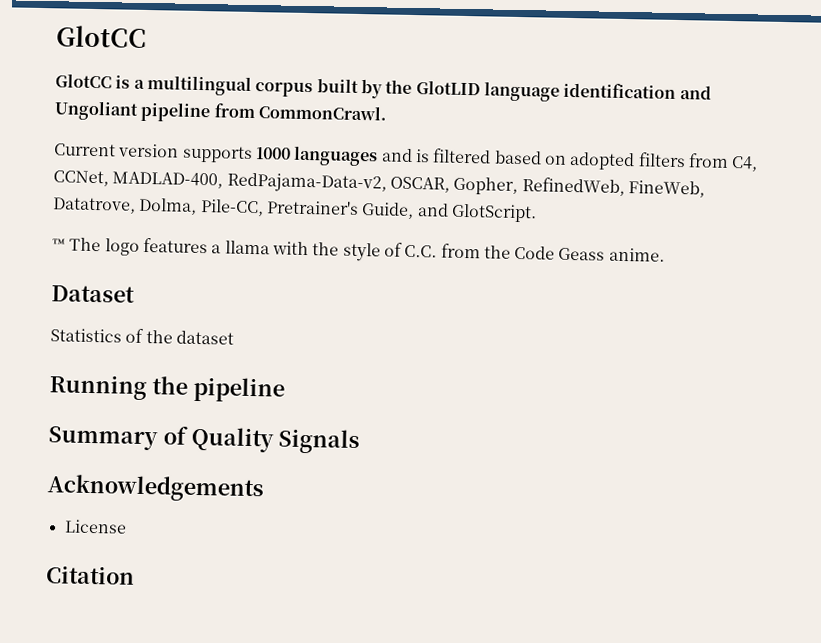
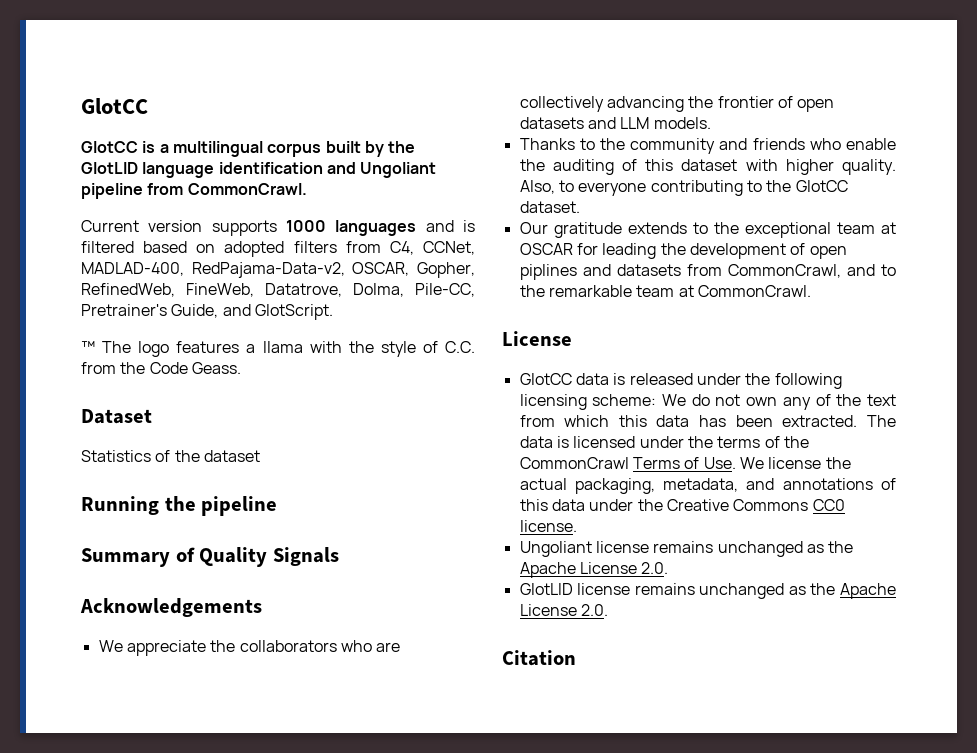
[558,247,665,262] Geass anime. -> [191,362,241,374] Geass.
[63,519,127,534] License -> [98,640,401,656] [519,96,835,112] [519,117,711,129] [519,138,896,154] [519,159,896,175] [519,180,848,196] [519,201,580,213] [519,222,896,238] [519,243,847,259] [519,264,896,280] [519,285,811,297] [502,331,572,346] [519,373,842,389] [519,394,896,410] [519,415,896,427] [519,436,809,448] [519,457,851,469] [519,478,896,494] [519,499,845,511] [519,520,577,532] [519,541,854,557] [519,562,669,578] [519,583,896,599] [519,604,608,616] We appreciate the collaborators who are collectively advancing the frontier of open datasets and LLM models. // Thanks to the community and friends who enable the auditing of this dataset with higher quality. Also, to everyone contributing to the GlotCC dataset. // Our gratitude extends to the exceptional team at OSCAR for leading the development of open piplines and datasets from CommonCrawl, and to the remarkable team at CommonCrawl. // License // GlotCC data is released under the following licensing scheme: We do not own any of the text from which this data has been extracted. The data is licensed under the terms of the CommonCrawl Terms of Use. We license the actual packaging, metadata, and annotations of this data under the Creative Commons CC0 license. // Ungoliant license remains unchanged as the Apache License 2.0. // GlotLID license remains unchanged as the Apache License 2.0.

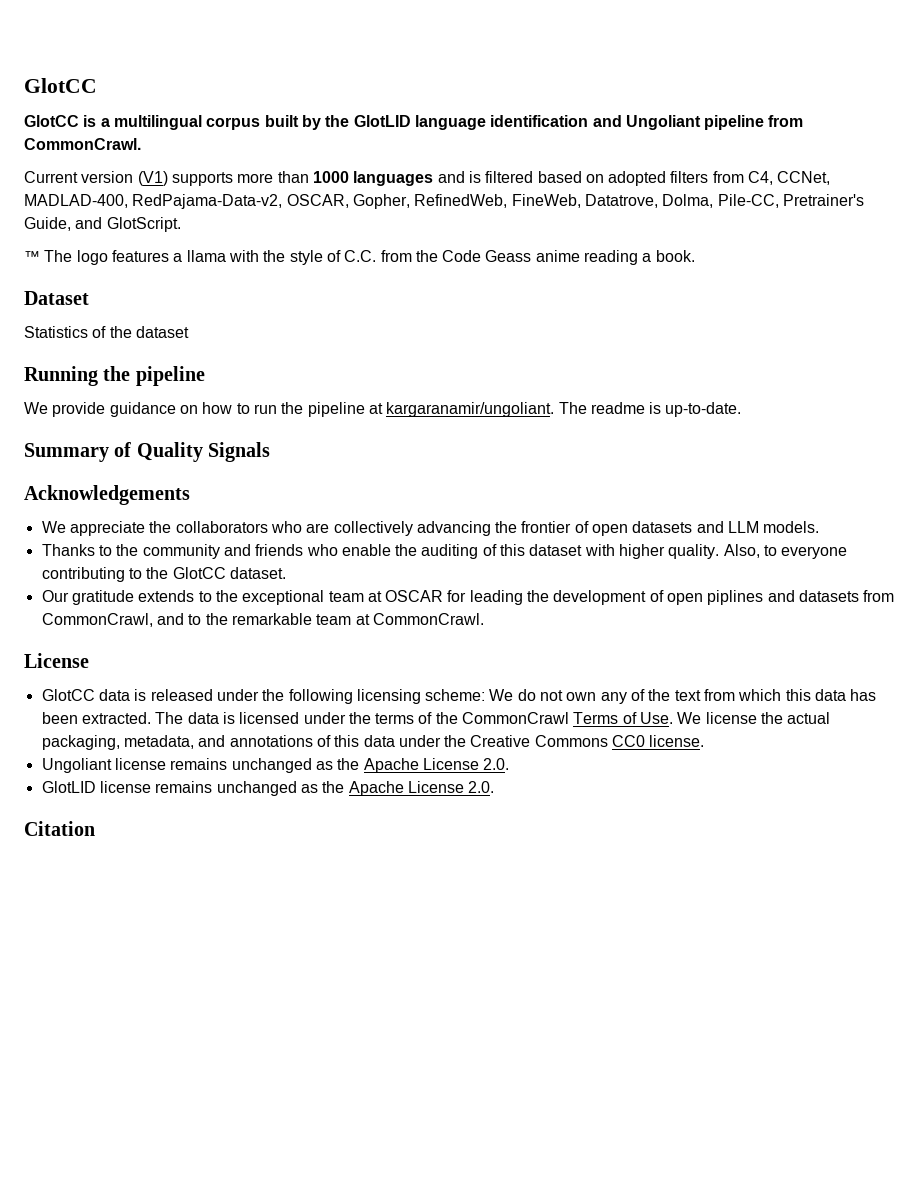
[211,220,277,236] supports -> [137,171,309,186] (V1) supports more than
[191,362,241,374] Geass. -> [485,250,695,265] Geass anime reading a book.
(278, 506) none -> [24,402,742,417] // We provide guidance on how to run the pipeline at kargaranamir/ungoliant. The readme is up-to-date.

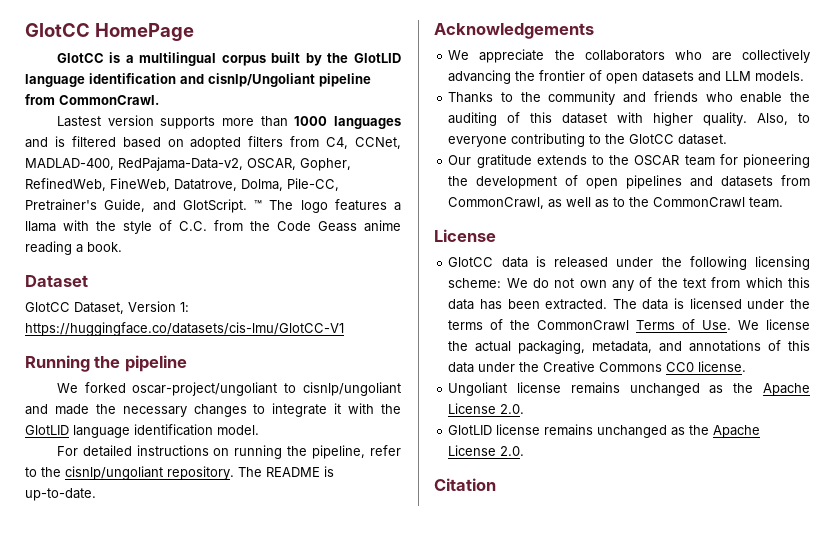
[24,78,97,93] GlotCC -> [25,23,194,41] GlotCC HomePage
[625,115,701,130] Ungoliant -> [208,73,315,87] cisnlp/Ungoliant
[24,171,168,186] Current version (V1) -> [56,115,154,127] Lastest version
(181, 224) // -> (247, 206) none
[24,326,189,338] Statistics of the dataset -> [25,301,189,314] [25,322,344,336] GlotCC Dataset, Version 1: https://huggingface.co/datasets/cis-lmu/GlotCC-V1
[52,402,742,417] [24,442,271,462] provide guidance on how to run the pipeline at kargaranamir/ungoliant. The readme is up-to-date. // Summary of Quality Signals -> [84,382,401,396] [25,403,402,417] [25,424,259,438] [56,445,401,459] [25,466,334,480] [25,488,96,501] forked oscar-project/ungoliant to cisnlp/ungoliant and made the necessary changes to integrate it with the GlotLID language identification model. // For detailed instructions on running the pipeline, refer to the cisnlp/ungoliant repository. The README is up-to-date.
[242,590,523,605] exceptional team at OSCAR for leading -> [634,154,810,168] OSCAR team for pioneering
[707,590,764,605] piplines -> [626,175,683,189] pipelines
[156,613,484,625] and to the remarkable team at CommonCrawl. -> [548,197,784,208] as well as to the CommonCrawl team.

